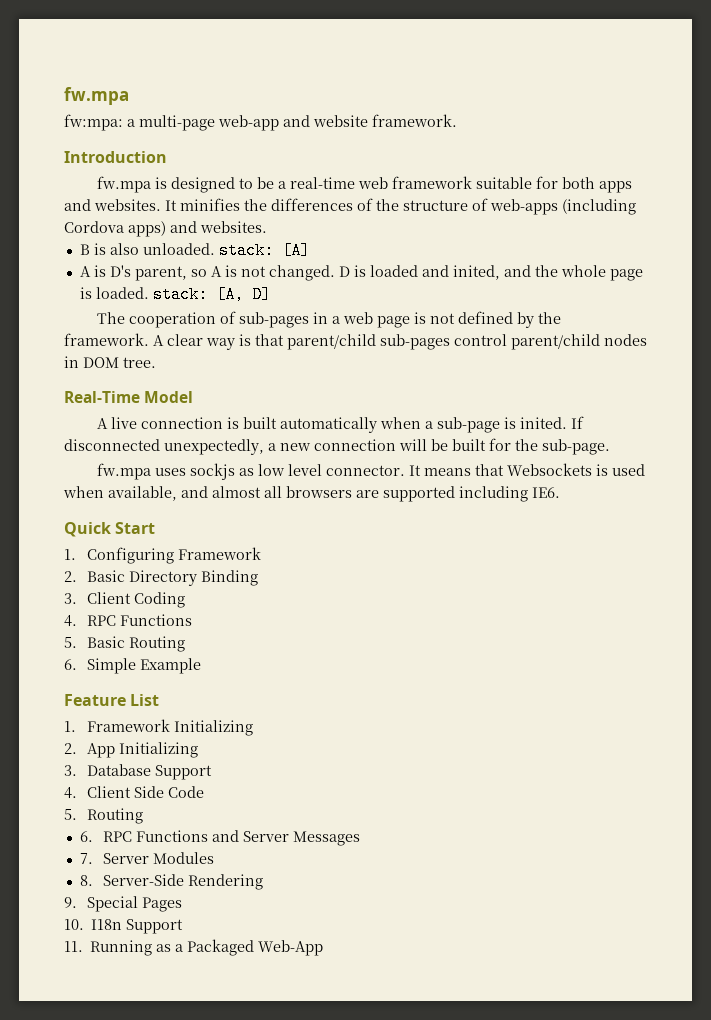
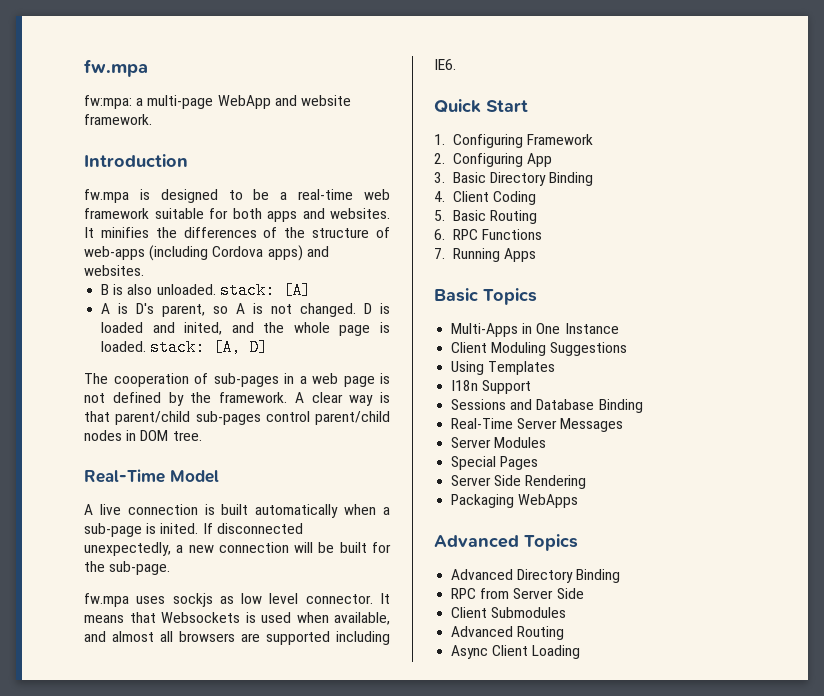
[218,115,279,131] web-app -> [217,95,271,109] WebApp
(77, 576) none -> [452,153,552,167] [434,172,445,183] Configuring App // 3.
[64,593,77,604] 3. -> [434,191,445,202] 4.
[64,614,193,627] [64,636,186,652] [64,658,202,674] [64,694,160,706] [64,719,254,736] [64,742,199,758] [64,764,213,780] [64,786,205,799] [64,808,144,824] [79,830,240,842] 4. RPC Functions // 5. Basic Routing // 6. Simple Example // Feature List // 1. Framework Initializing // 2. App Initializing // 3. Database Support // 4. Client Side Code // 5. Routing // 6. RPC Functions and -> [434,210,537,224] [434,229,542,240] [434,248,536,262] [434,288,537,305] [451,323,619,337] [451,342,628,356] [451,361,556,375] [451,380,532,394] [451,399,643,413] [451,418,514,429] 5. Basic Routing // 6. RPC Functions // 7. Running Apps // Basic Topics // Multi-Apps in One Instance // Client Moduling Suggestions // Using Templates // I18n Support // Sessions and Database Binding // Real-Time
[79,853,93,864] 7. -> (624, 425) none
[79,874,264,890] [64,896,183,912] [64,919,184,934] [64,939,324,956] 8. Server-Side Rendering // 9. Special Pages // 10. I18n Support // 11. Running as a Packaged Web-App -> [451,456,539,470] [451,475,587,489] [451,494,579,508] [434,534,578,551] [451,569,621,583] [451,588,584,599] [451,607,567,618] [451,626,565,640] [451,645,581,659] Special Pages // Server Side Rendering // Packaging WebApps // Advanced Topics // Advanced Directory Binding // RPC from Server Side // Client Submodules // Advanced Routing // Async Client Loading

